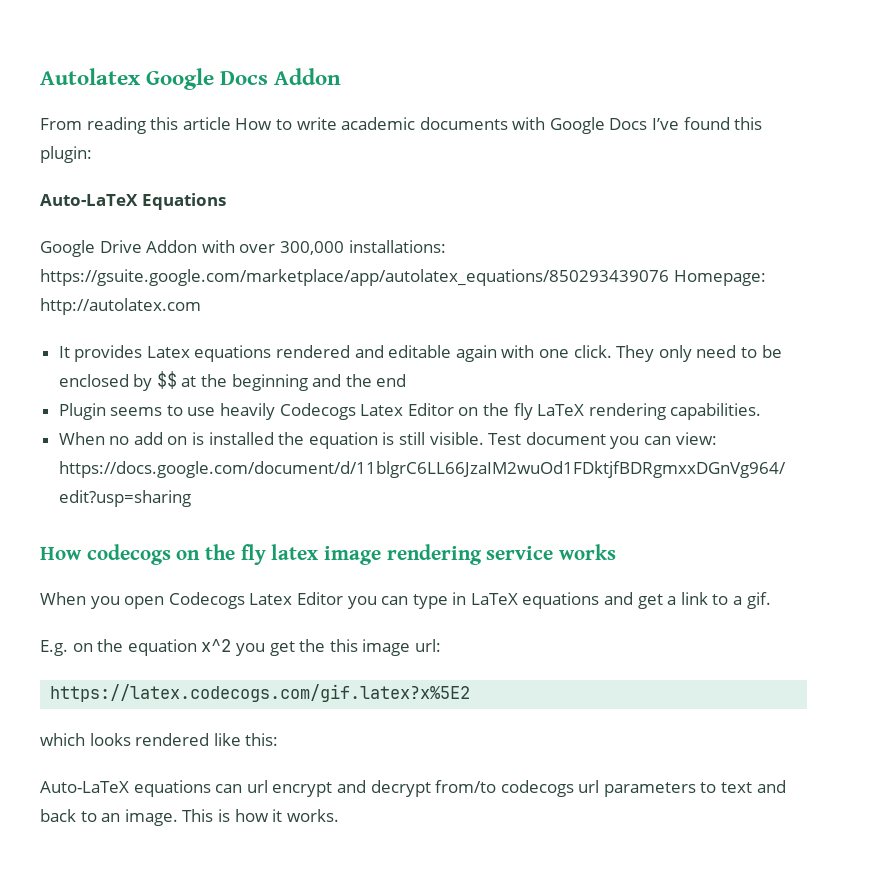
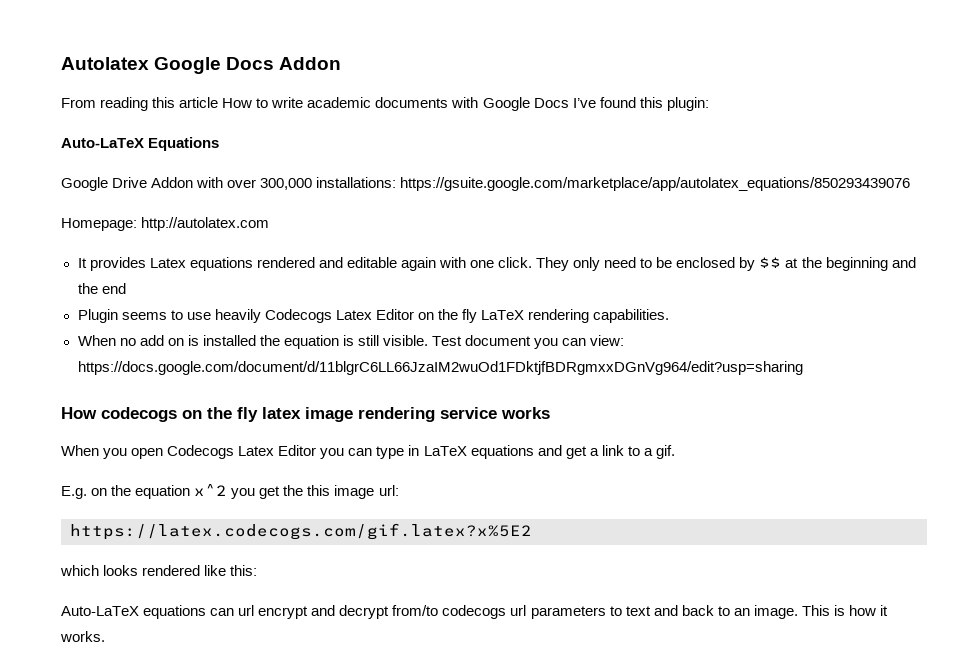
(669, 277) none -> (911, 184) //

